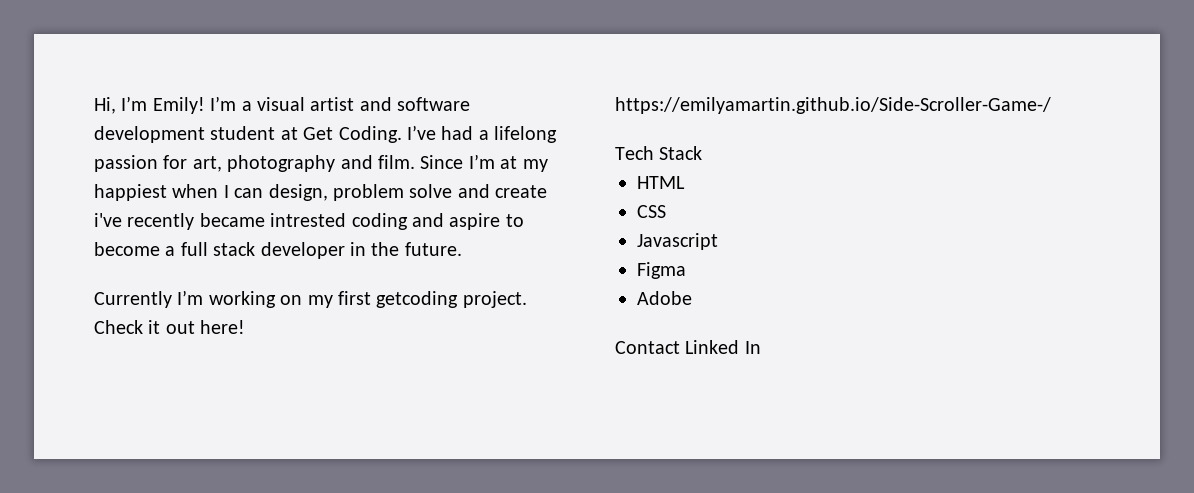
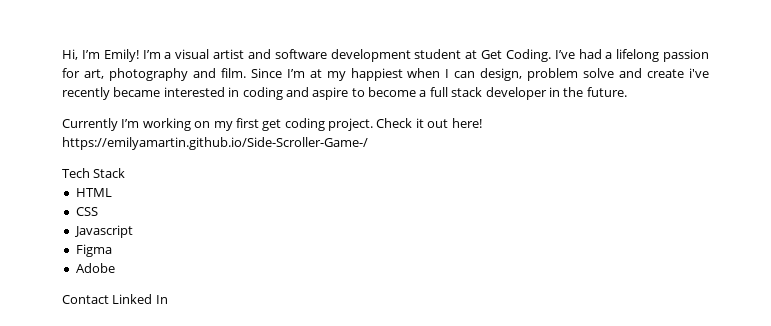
[270,213,347,227] intrested -> [163,87,240,97] interested in
[376,291,459,308] getcoding -> [262,118,325,131] get coding

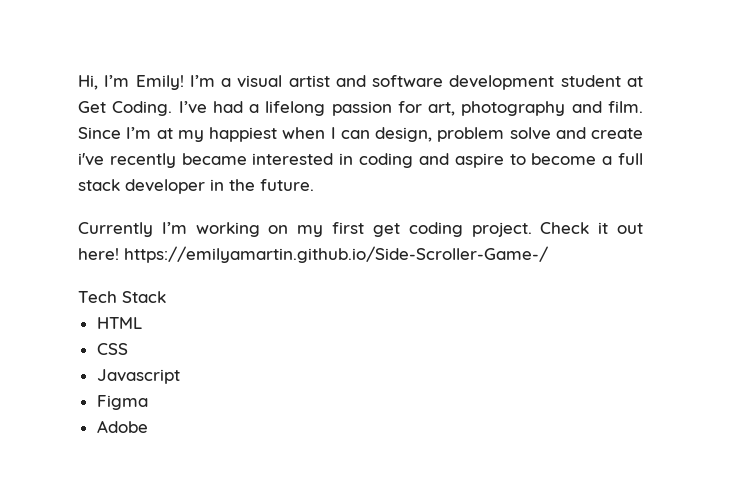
[62,294,168,304] // Contact Linked In -> (148, 426) none

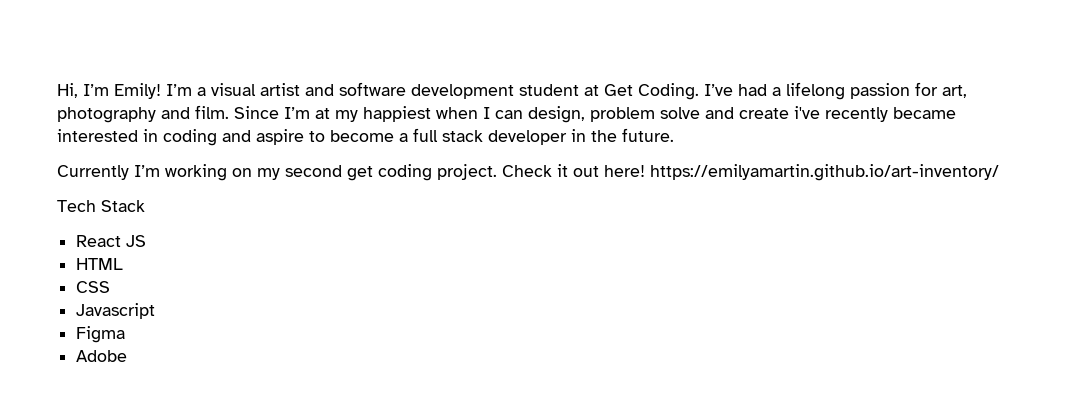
[332,222,365,234] first -> [285,165,342,177] second
[124,246,548,263] https://emilyamartin.github.io/Side-Scroller-Game-/ -> [650,164,999,181] https://emilyamartin.github.io/art-inventory/
(166, 297) none -> [76,235,147,247] // React JS

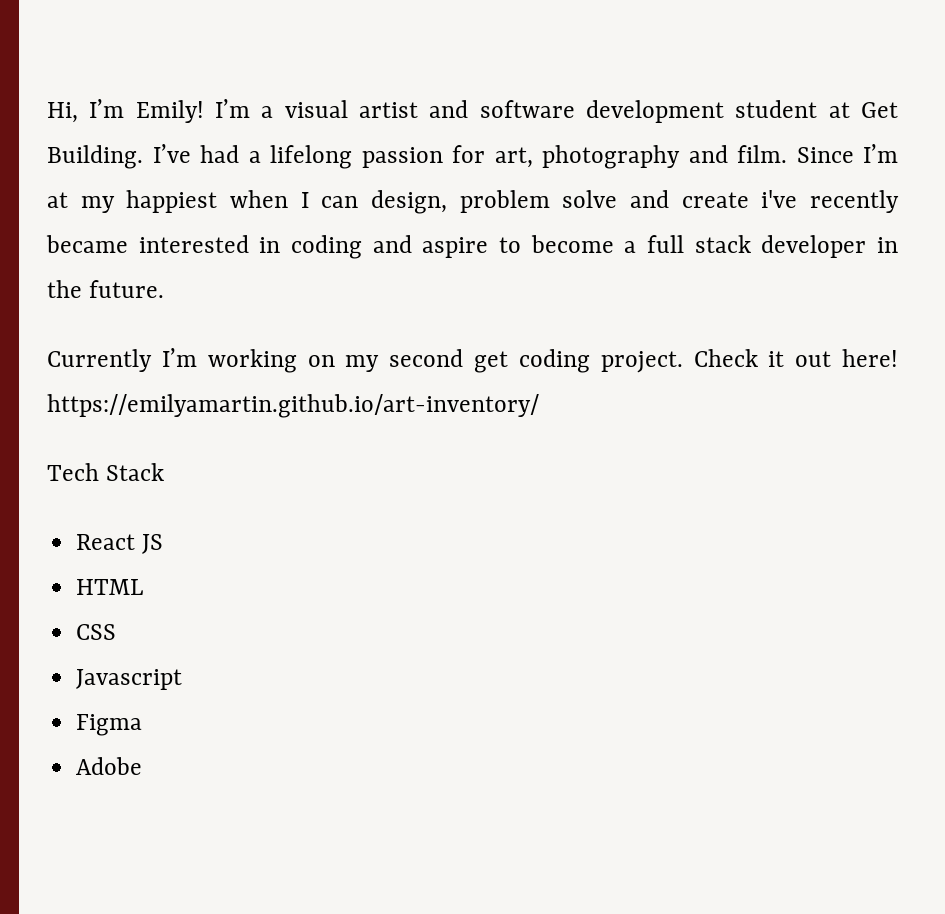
[638,83,699,100] Coding. -> [47,145,143,169] Building.

